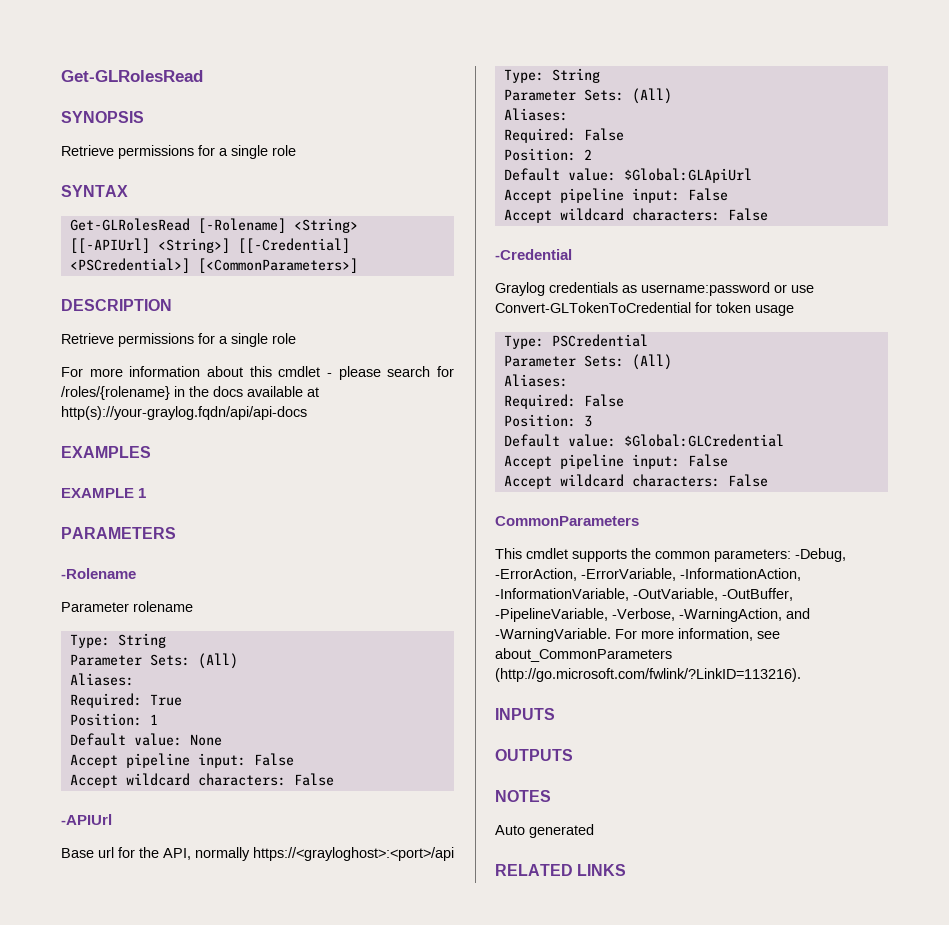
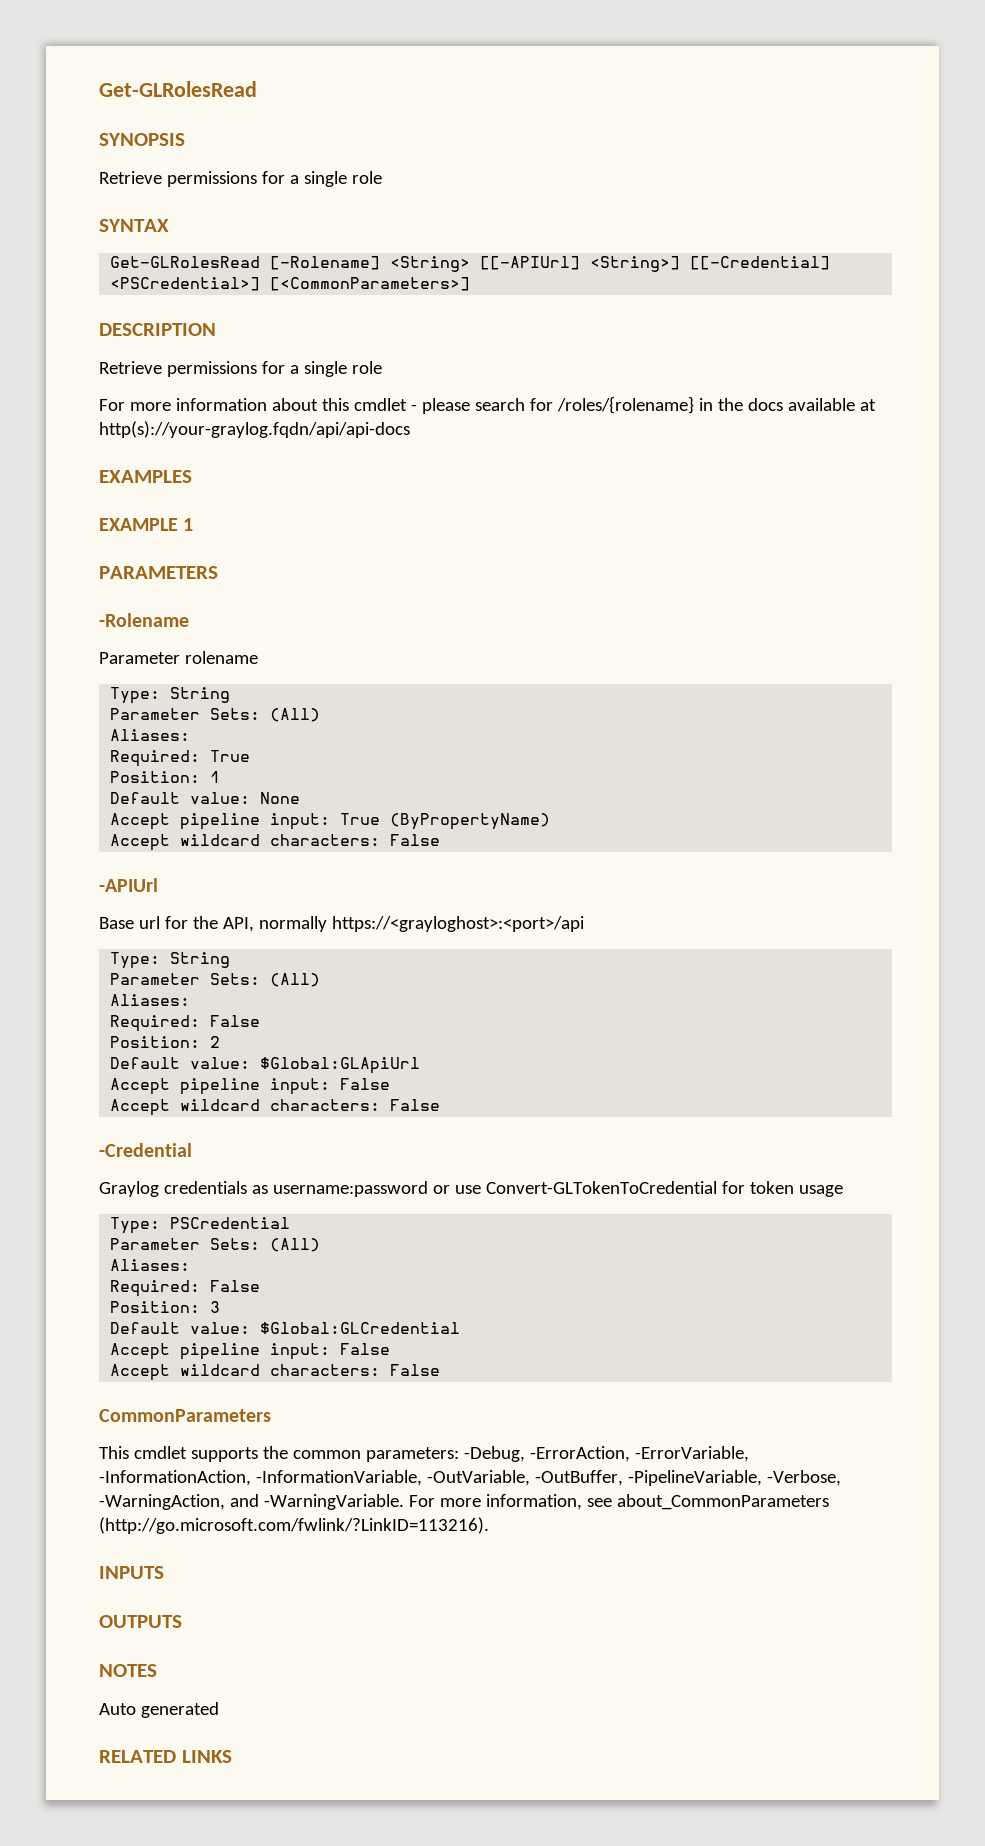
[253,753,294,766] False -> [340,813,551,830] True (ByPropertyName)

